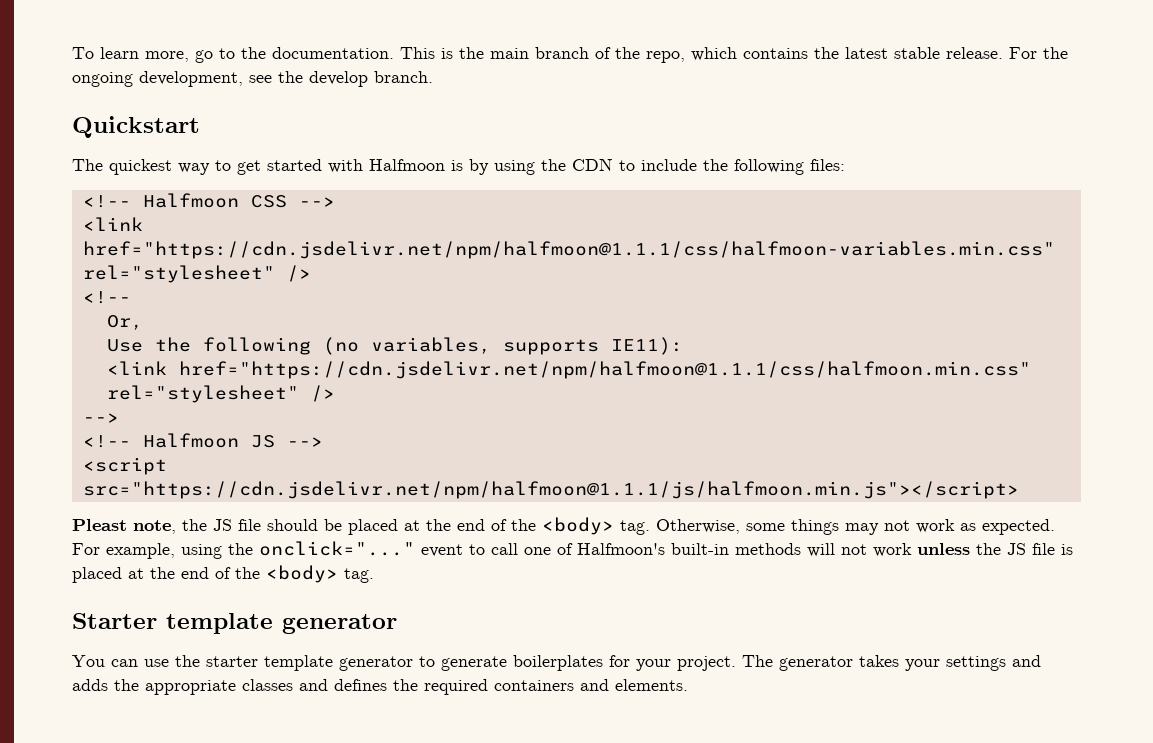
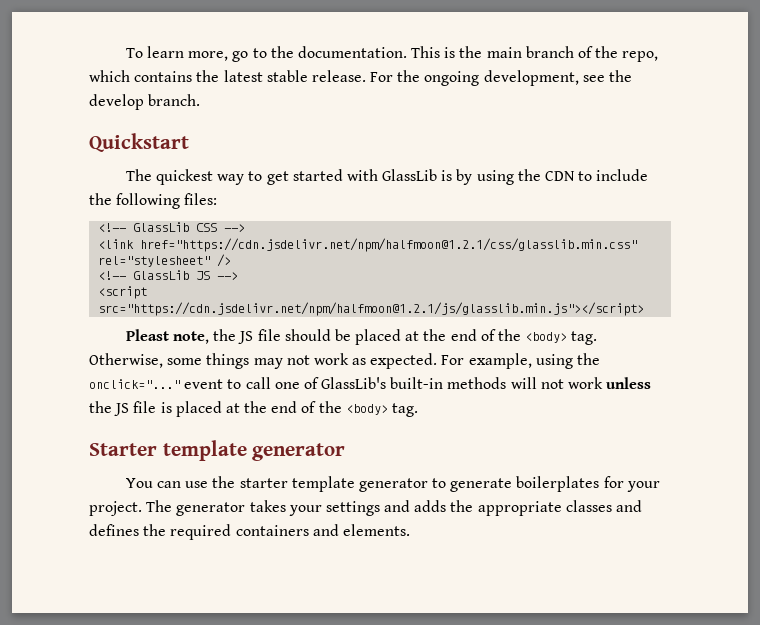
[369,159,445,171] Halfmoon -> [382,169,438,181] GlassLib
[142,193,239,208] Halfmoon -> [133,222,190,232] GlassLib
[82,241,1055,259] href="https://cdn.jsdelivr.net/npm/halfmoon@1.1.1/css/halfmoon-variables.min.css" -> [140,238,638,252] href="https://cdn.jsdelivr.net/npm/halfmoon@1.2.1/css/glasslib.min.css"
[106,315,143,330] [106,337,683,355] [106,361,1031,379] [106,385,335,403] [82,413,119,423] [82,433,239,448] // Or, // Use the following (no variables, supports IE11): // <link href="https://cdn.jsdelivr.net/npm/halfmoon@1.1.1/css/halfmoon.min.css" rel="stylesheet" /> // --> // <!-- Halfmoon -> [133,270,190,280] GlassLib
[82,481,1019,499] src="https://cdn.jsdelivr.net/npm/halfmoon@1.1.1/js/halfmoon.min.js"></script> -> [98,302,645,316] src="https://cdn.jsdelivr.net/npm/halfmoon@1.2.1/js/glasslib.min.js"></script>
[577,543,665,555] Halfmoon's -> [321,377,387,389] GlassLib's

